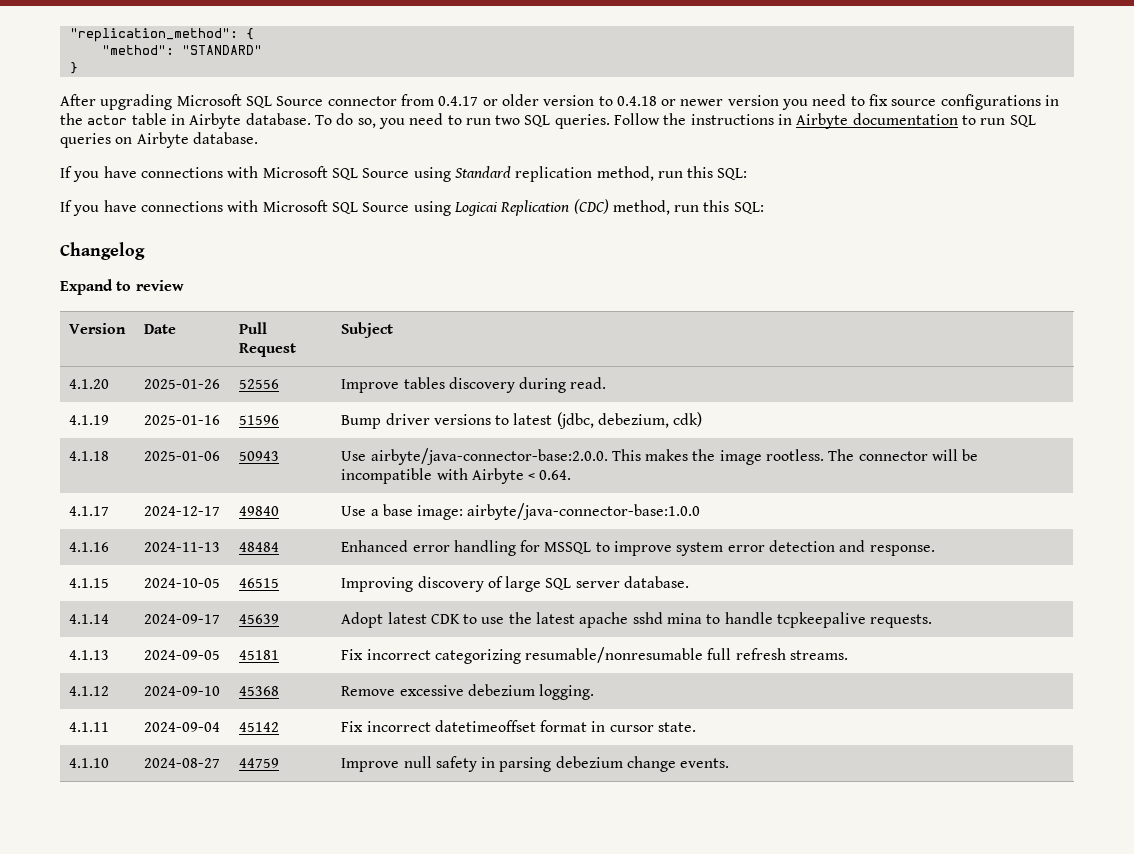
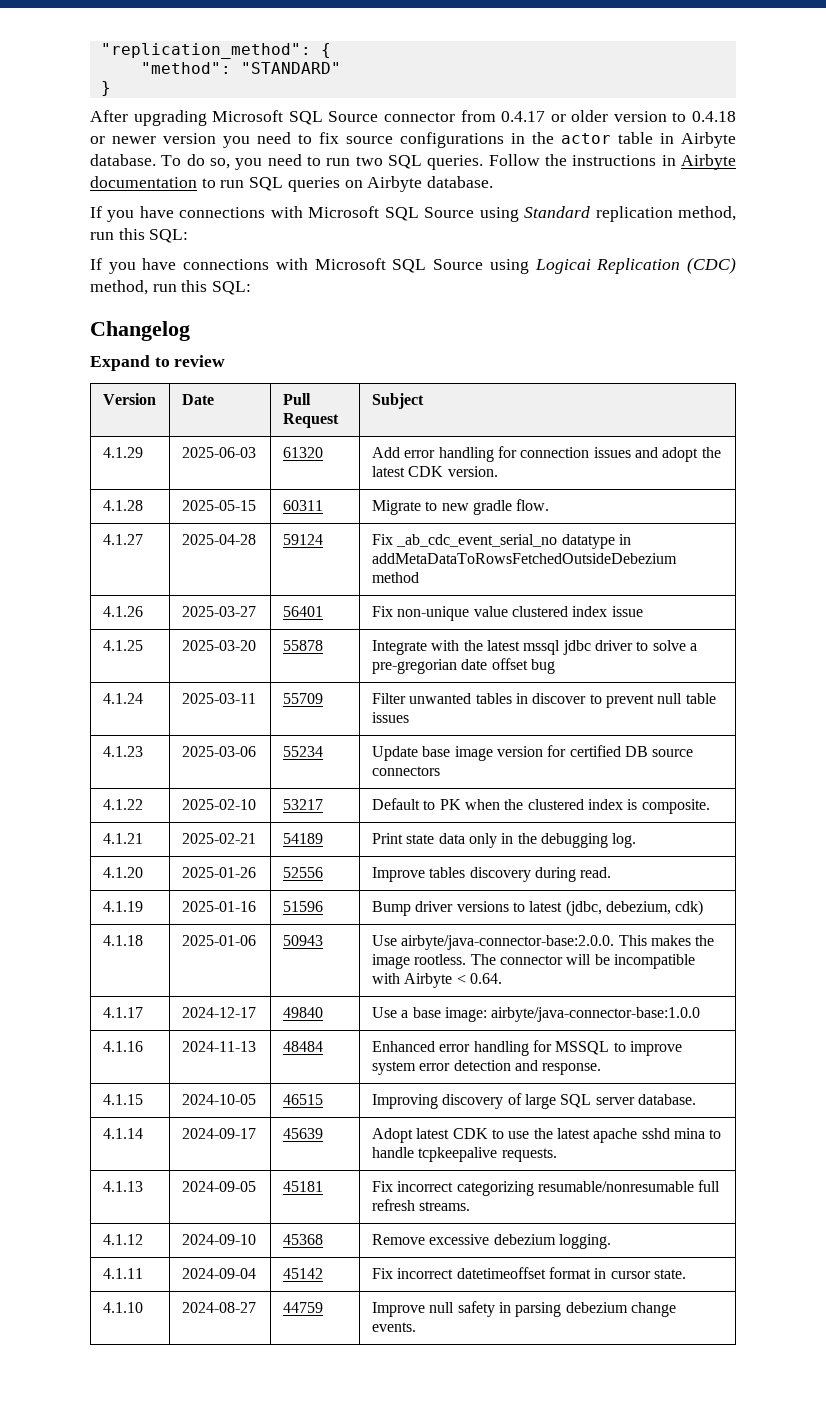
(394, 330) none -> [102,447,143,458] [181,447,256,458] [282,447,323,458] [371,446,721,462] [371,466,498,477] [102,500,143,511] [181,500,256,511] [282,500,323,511] [371,499,550,515] [102,534,143,545] [181,534,256,545] [282,534,323,545] [371,534,631,549] [371,553,677,564] [371,572,419,583] [102,606,143,617] [181,606,256,617] [282,606,323,617] [371,606,643,621] [102,640,143,651] [181,640,256,651] [282,640,323,651] [371,640,697,655] [371,658,555,674] [102,693,143,704] [181,693,256,704] [282,693,323,704] [371,693,716,708] [371,712,409,723] [102,746,143,757] [181,746,256,757] [282,746,323,757] [371,745,694,761] [371,766,440,776] [102,799,143,810] [181,799,256,810] [282,799,323,810] [371,798,710,814] [102,833,143,844] [181,833,256,844] [282,833,323,844] [371,833,637,848] // 4.1.29 | 2025-06-03 | 61320 | Add error handling for connection issues and adopt the latest CDK version. // 4.1.28 | 2025-05-15 | 60311 | Migrate to new gradle flow. // 4.1.27 | 2025-04-28 | 59124 | Fix _ab_cdc_event_serial_no datatype in addMetaDataToRowsFetchedOutsideDebezium method // 4.1.26 | 2025-03-27 | 56401 | Fix non-unique value clustered index issue // 4.1.25 | 2025-03-20 | 55878 | Integrate with the latest mssql jdbc driver to solve a pre-gregorian date offset bug // 4.1.24 | 2025-03-11 | 55709 | Filter unwanted tables in discover to prevent null table issues // 4.1.23 | 2025-03-06 | 55234 | Update base image version for certified DB source connectors // 4.1.22 | 2025-02-10 | 53217 | Default to PK when the clustered index is composite. // 4.1.21 | 2025-02-21 | 54189 | Print state data only in the debugging log.

